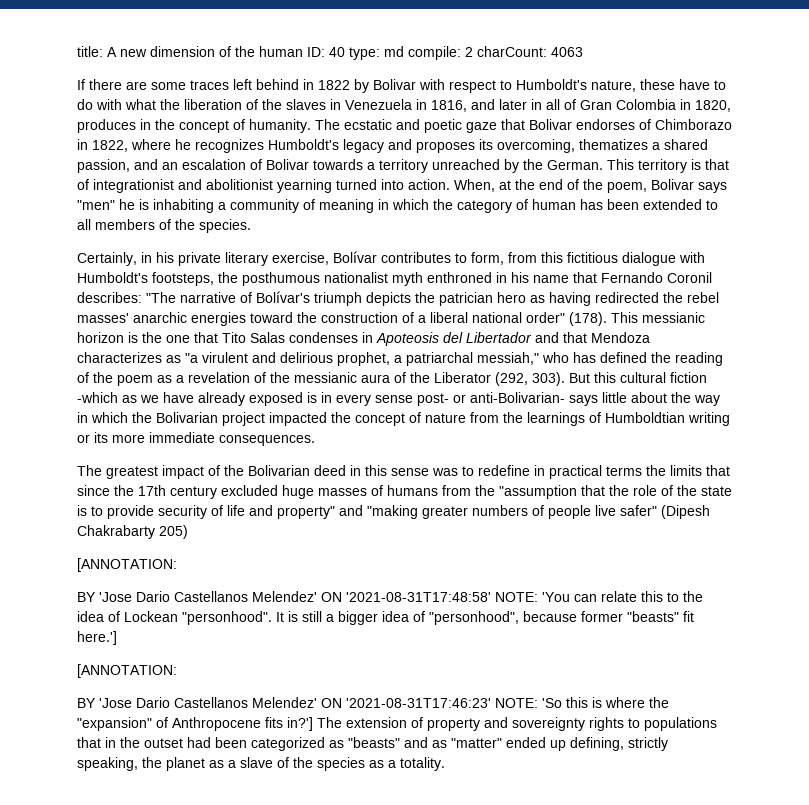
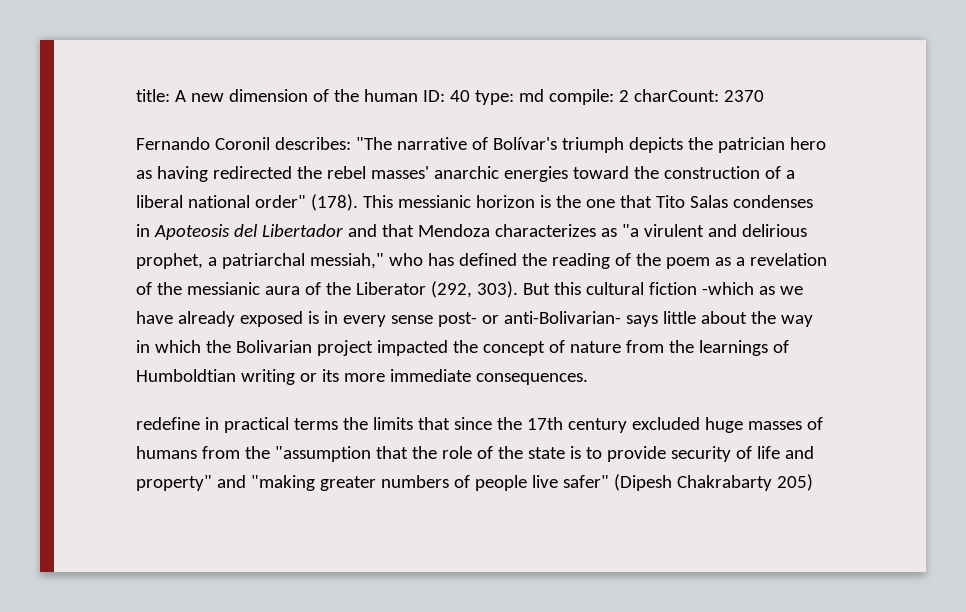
[551,47,583,57] [77,79,726,93] [77,99,731,112] [77,119,732,133] [77,139,708,153] [77,159,729,173] [77,179,727,193] [77,199,718,213] [77,219,251,233] [77,251,705,266] [77,272,597,286] 4063 // If there are some traces left behind in 1822 by Bolivar with respect to Humboldt's nature, these have to do with what the liberation of the slaves in Venezuela in 1816, and later in all of Gran Colombia in 1820, produces in the concept of humanity. The ecstatic and poetic gaze that Bolivar endorses of Chimborazo in 1822, where he recognizes Humboldt's legacy and proposes its overcoming, thematizes a shared passion, and an escalation of Bolivar towards a territory unreached by the German. This territory is that of integrationist and abolitionist yearning turned into action. When, at the end of the poem, Bolivar says "men" he is inhabiting a community of meaning in which the category of human has been extended to all members of the species. // Certainly, in his private literary exercise, Bolívar contributes to form, from this fictitious dialogue with Humboldt's footsteps, the posthumous nationalist myth enthroned in his name that -> [723,90,764,102] 2370 //
[77,465,474,479] The greatest impact of the Bolivarian deed in this sense was to -> (588, 379) none
[77,558,177,572] [77,591,703,602] [77,611,694,625] [77,631,117,645] [77,664,177,678] [77,697,669,708] [77,717,717,731] [77,737,668,751] [77,757,445,771] // [ANNOTATION: // BY 'Jose Dario Castellanos Melendez' ON '2021-08-31T17:48:58' NOTE: 'You can relate this to the idea of Lockean "personhood". It is still a bigger idea of "personhood", because former "beasts" fit here.'] // [ANNOTATION: // BY 'Jose Dario Castellanos Melendez' ON '2021-08-31T17:46:23' NOTE: 'So this is where the "expansion" of Anthropocene fits in?'] The extension of property and sovereignty rights to populations that in the outset had been categorized as "beasts" and as "matter" ended up defining, strictly speaking, the planet as a slave of the species as a totality. -> (813, 482) none

